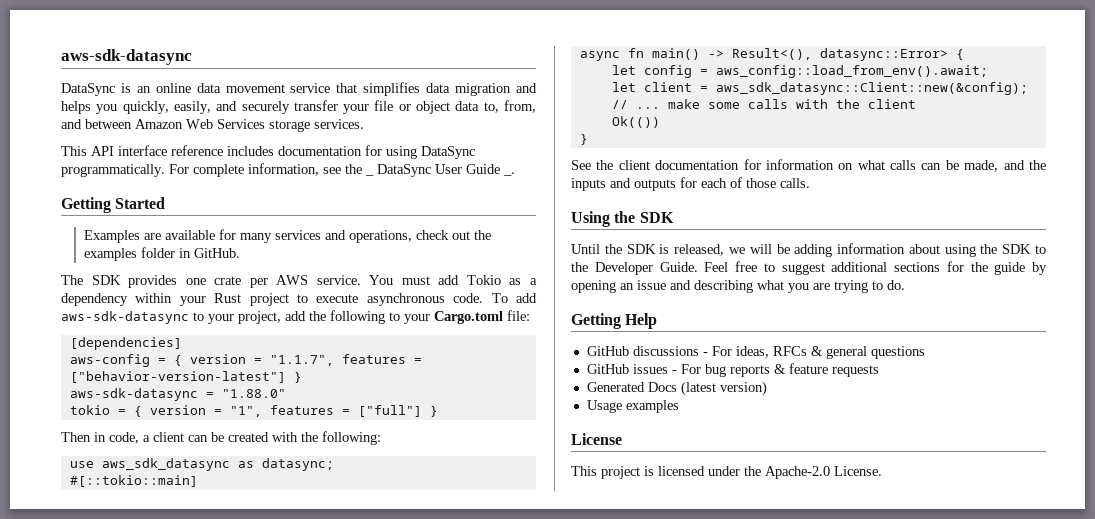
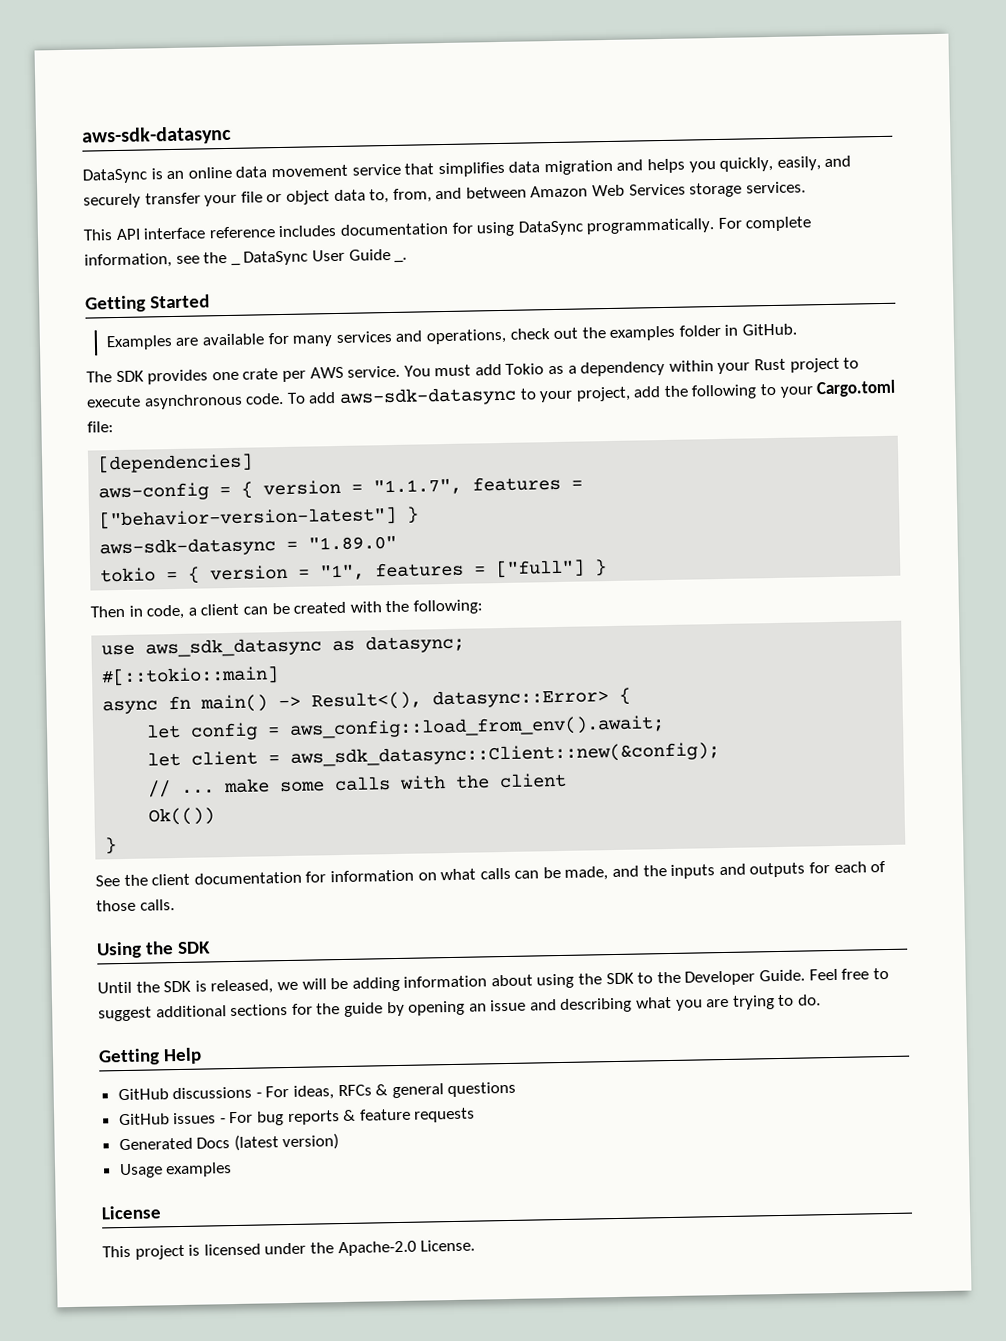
[221,389,286,398] "1.88.0" -> [308,535,398,551] "1.89.0"

